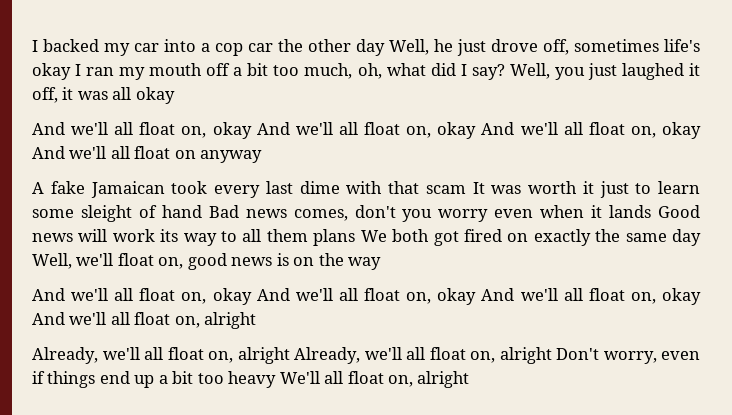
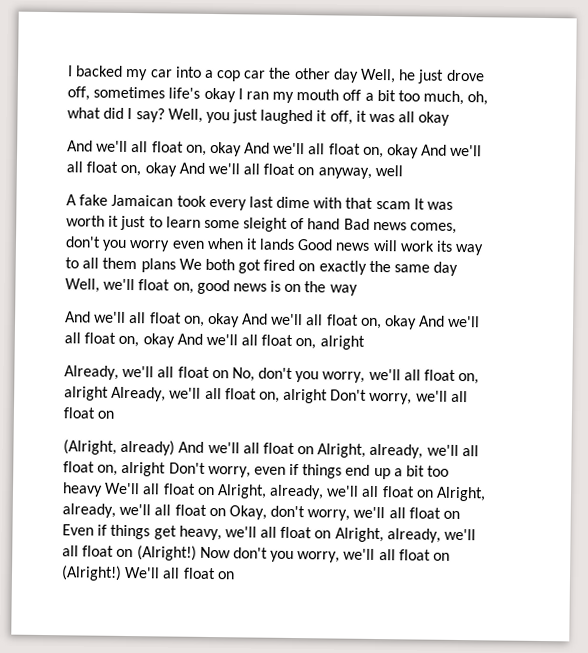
[200,150,263,163] anyway -> [317,164,403,179] anyway, well
(204, 353) none -> [211,367,457,383] on No, don't you worry, we'll all float
(657, 357) none -> [415,390,468,403] [63,407,115,419] [63,439,479,459] [63,461,251,478] we'll all float on // (Alright, already) And we'll all float on Alright, already, we'll all float on, alright Don't worry,
[388,371,470,388] on, alright -> [196,484,487,502] [62,503,461,521] [62,524,477,543] [62,545,451,563] [61,565,235,581] on Alright, already, we'll all float on Alright, already, we'll all float on Okay, don't worry, we'll all float on Even if things get heavy, we'll all float on Alright, already, we'll all float on (Alright!) Now don't you worry, we'll all float on (Alright!) We'll all float on

